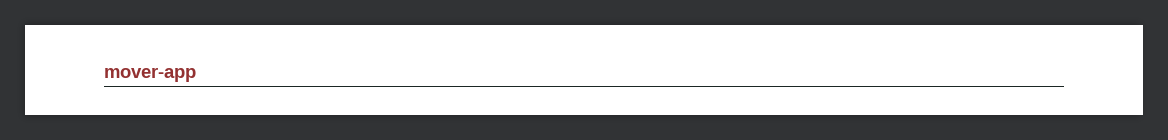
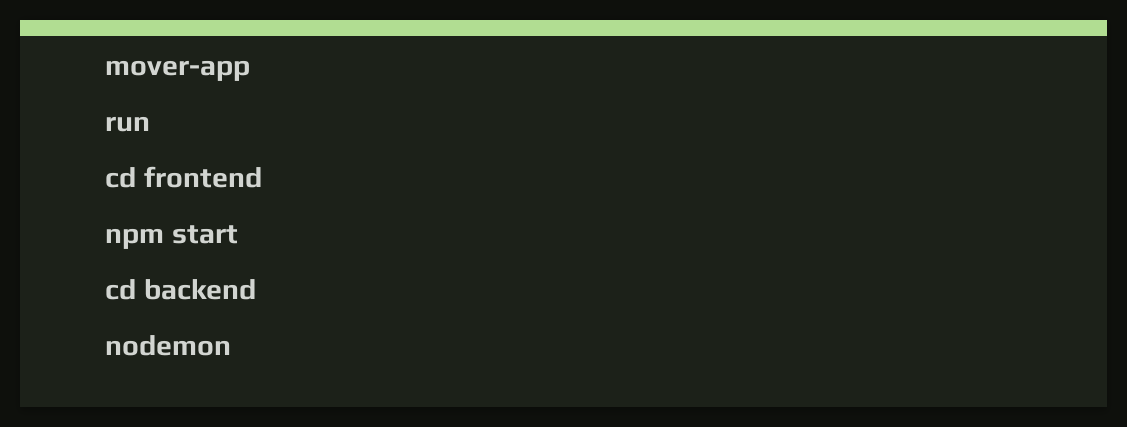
(196, 74) none -> [105,116,150,132] [105,166,262,188] [105,225,238,249] [105,279,256,300] [105,335,231,356] // run // cd frontend // npm start // cd backend // nodemon

